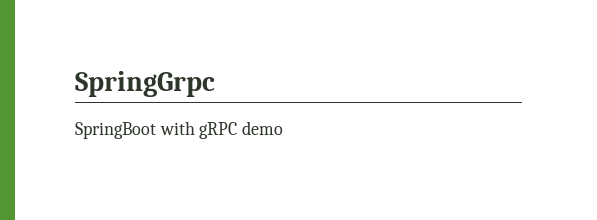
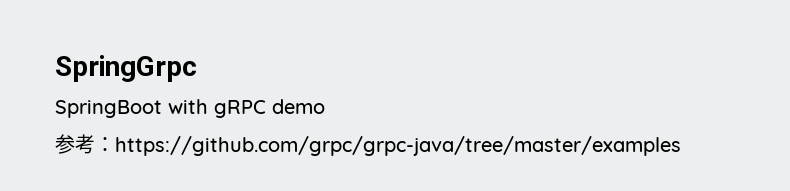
(284, 128) none -> [55,134,681,156] // 参考：https://github.com/grpc/grpc-java/tree/master/examples

